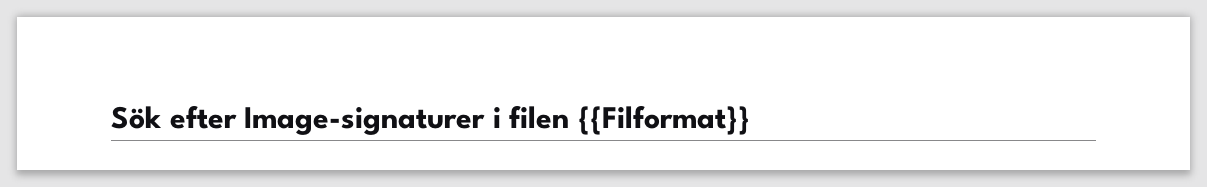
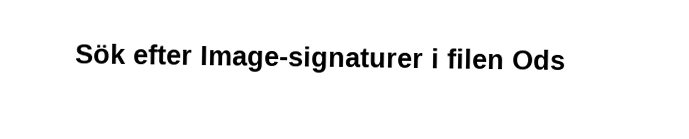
[577,105,750,135] {{Filformat}} -> [512,49,566,71] Ods

